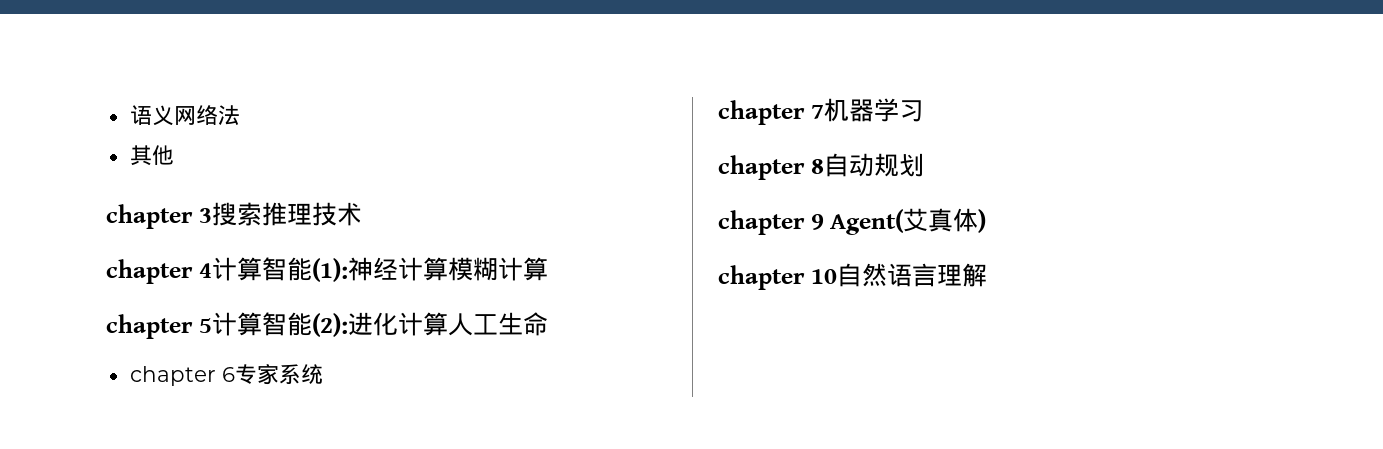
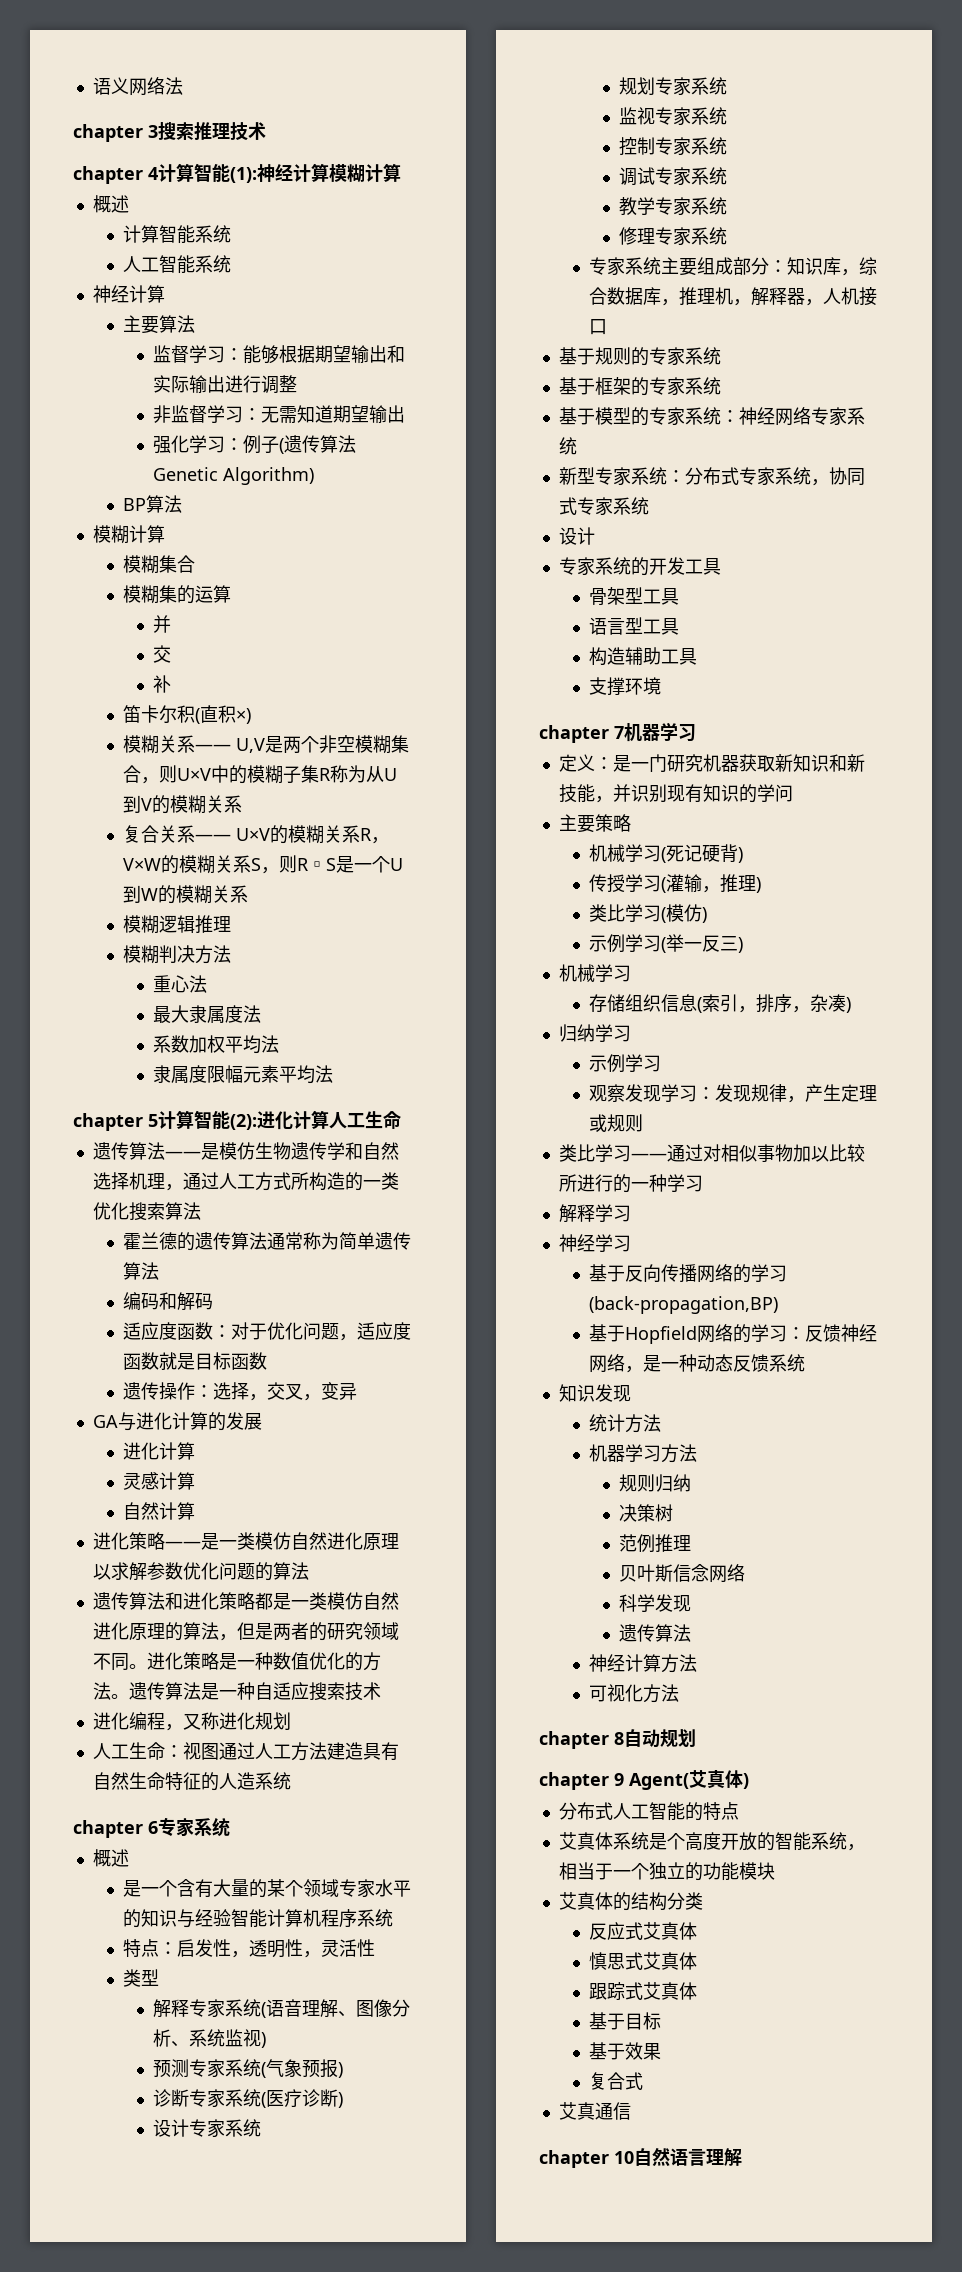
[129,145,174,166] // 其他 -> (183, 86) none
(548, 269) none -> [92,195,129,213] [123,225,232,244] [123,255,232,274] [92,285,165,303] [123,315,196,334] [153,345,406,364] [153,375,298,394] [153,405,406,424] [153,435,357,454] [153,467,315,485] [123,495,183,513] [92,525,165,544] [123,555,196,574] [123,585,232,604] [153,615,172,633] [153,645,172,663] [153,675,172,693] [123,705,252,724] [123,735,410,754] [123,765,398,784] [123,795,243,814] [123,825,390,844] [123,855,404,874] [123,885,249,904] [123,915,232,934] [123,945,232,964] [153,975,208,993] [153,1005,262,1023] [153,1035,280,1054] [153,1065,334,1084] // 概述 // 计算智能系统 // 人工智能系统 // 神经计算 // 主要算法 // 监督学习：能够根据期望输出和实际输出进行调整 // 非监督学习：无需知道期望输出 // 强化学习：例子(遗传算法Genetic Algorithm) // BP算法 // 模糊计算 // 模糊集合 // 模糊集的运算 // 并 // 交 // 补 // 笛卡尔积(直积×) // 模糊关系—— U,V是两个非空模糊集合，则U×V中的模糊子集R称为从U到V的模糊关系 // 复合关系—— U×V的模糊关系R，V×W的模糊关系S，则R▫S是一个U到W的模糊关系 // 模糊逻辑推理 // 模糊判决方法 // 重心法 // 最大隶属度法 // 系数加权平均法 // 隶属度限幅元素平均法
[129,364,323,386] [718,98,924,125] chapter 6专家系统 // chapter 7机器学习 -> [92,1142,399,1160] [92,1172,399,1191] [92,1202,201,1221] [123,1232,412,1251] [123,1262,160,1280] [123,1292,214,1311] [123,1322,412,1341] [123,1352,268,1370] [123,1382,358,1401] [92,1412,262,1431] [123,1442,196,1460] [123,1472,196,1490] [123,1502,196,1520] [92,1532,399,1550] [92,1562,309,1581] [92,1592,399,1610] [92,1622,399,1641] [92,1652,381,1671] [92,1682,381,1701] [92,1712,291,1731] [92,1742,399,1761] [92,1772,291,1791] [73,1817,230,1838] [92,1849,129,1867] [123,1879,412,1898] [123,1909,394,1928] [123,1939,376,1958] [123,1969,160,1987] [153,1999,411,2018] [153,2029,267,2048] [153,2059,344,2078] [153,2089,344,2108] [153,2119,262,2138] [619,77,728,96] [619,107,728,126] [619,137,728,156] [619,167,728,186] [619,197,728,216] [619,227,728,246] [589,257,878,276] [589,287,878,306] [589,319,608,335] [558,347,721,366] [558,377,721,396] [558,407,865,426] [558,437,577,455] [558,467,865,486] [558,497,649,516] [558,527,595,545] [558,557,721,576] [589,587,680,605] [589,617,680,635] [589,647,698,666] [589,677,662,695] [539,722,696,743] [558,754,865,772] [558,784,793,803] [558,814,631,833] [589,844,744,863] [589,874,762,893] [589,904,708,923] [589,934,744,953] [558,964,631,982] [589,994,852,1013] [558,1024,631,1042] [589,1054,662,1073] [589,1084,878,1103] [589,1114,644,1132] [558,1144,865,1162] [558,1174,703,1193] [558,1204,631,1223] [558,1234,631,1252] [589,1264,788,1283] [589,1296,779,1314] [589,1324,878,1344] [589,1354,806,1373] [558,1384,631,1402] [589,1414,662,1433] [589,1444,698,1463] [619,1474,692,1492] [619,1504,674,1522] [619,1534,692,1553] [619,1564,746,1583] [619,1594,692,1612] [619,1624,692,1642] [589,1654,698,1673] [589,1684,680,1703] 遗传算法——是模仿生物遗传学和自然选择机理，通过人工方式所构造的一类优化搜索算法 // 霍兰德的遗传算法通常称为简单遗传算法 // 编码和解码 // 适应度函数：对于优化问题，适应度函数就是目标函数 // 遗传操作：选择，交叉，变异 // GA与进化计算的发展 // 进化计算 // 灵感计算 // 自然计算 // 进化策略——是一类模仿自然进化原理以求解参数优化问题的算法 // 遗传算法和进化策略都是一类模仿自然进化原理的算法，但是两者的研究领域不同。进化策略是一种数值优化的方法。遗传算法是一种自适应搜索技术 // 进化编程，又称进化规划 // 人工生命：视图通过人工方法建造具有自然生命特征的人造系统 // chapter 6专家系统 // 概述 // 是一个含有大量的某个领域专家水平的知识与经验智能计算机程序系统 // 特点：启发性，透明性，灵活性 // 类型 // 解释专家系统(语音理解、图像分析、系统监视) // 预测专家系统(气象预报) // 诊断专家系统(医疗诊断) // 设计专家系统 // 规划专家系统 // 监视专家系统 // 控制专家系统 // 调试专家系统 // 教学专家系统 // 修理专家系统 // 专家系统主要组成部分：知识库，综合数据库，推理机，解释器，人机接口 // 基于规则的专家系统 // 基于框架的专家系统 // 基于模型的专家系统：神经网络专家系统 // 新型专家系统：分布式专家系统，协同式专家系统 // 设计 // 专家系统的开发工具 // 骨架型工具 // 语言型工具 // 构造辅助工具 // 支撑环境 // chapter 7机器学习 // 定义：是一门研究机器获取新知识和新技能，并识别现有知识的学问 // 主要策略 // 机械学习(死记硬背) // 传授学习(灌输，推理) // 类比学习(模仿) // 示例学习(举一反三) // 机械学习 // 存储组织信息(索引，排序，杂凑) // 归纳学习 // 示例学习 // 观察发现学习：发现规律，产生定理或规则 // 类比学习——通过对相似事物加以比较所进行的一种学习 // 解释学习 // 神经学习 // 基于反向传播网络的学习(back-propagation,BP) // 基于Hopfield网络的学习：反馈神经网络，是一种动态反馈系统 // 知识发现 // 统计方法 // 机器学习方法 // 规则归纳 // 决策树 // 范例推理 // 贝叶斯信念网络 // 科学发现 // 遗传算法 // 神经计算方法 // 可视化方法
(987, 221) none -> [558,1802,739,1821] [558,1832,865,1851] [558,1862,775,1881] [558,1892,703,1911] [589,1922,698,1940] [589,1952,698,1970] [589,1982,698,2000] [589,2012,662,2030] [589,2042,662,2060] [589,2072,644,2090] [558,2102,631,2120] // 分布式人工智能的特点 // 艾真体系统是个高度开放的智能系统，相当于一个独立的功能模块 // 艾真体的结构分类 // 反应式艾真体 // 慎思式艾真体 // 跟踪式艾真体 // 基于目标 // 基于效果 // 复合式 // 艾真通信

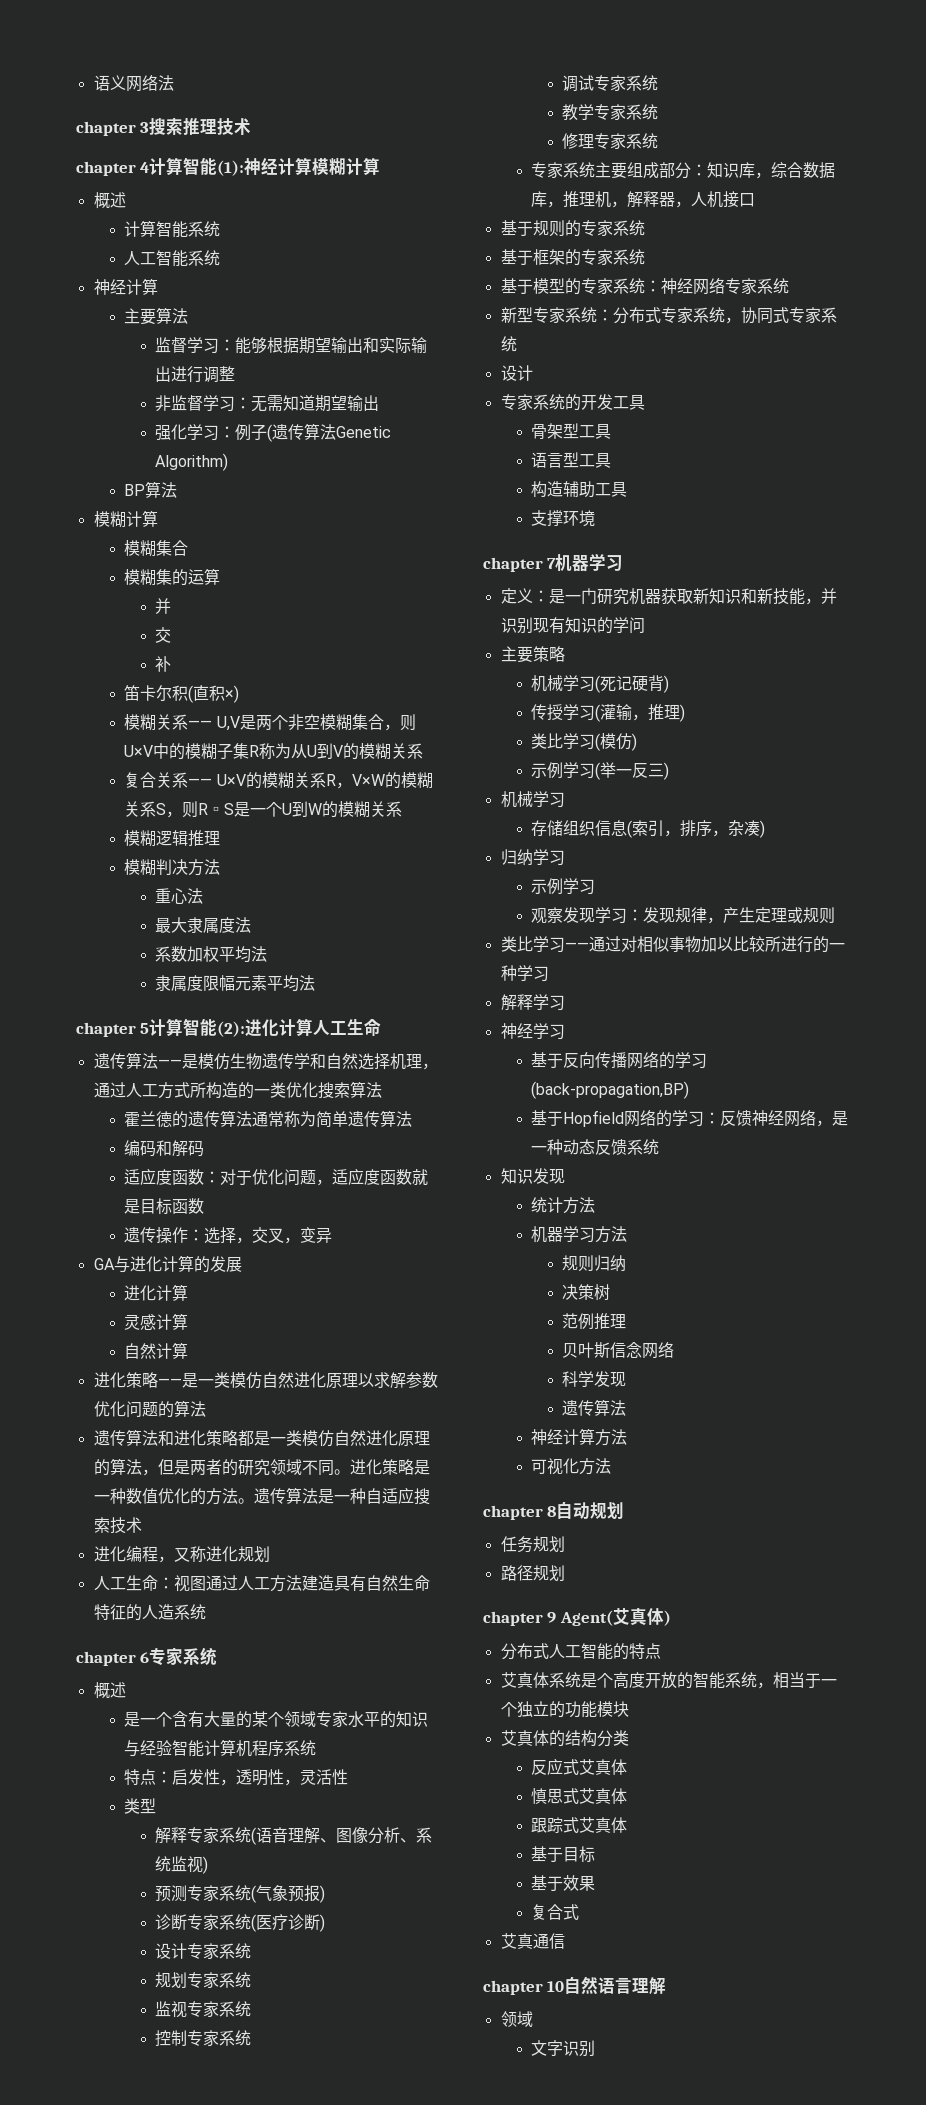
(696, 1738) none -> [500,1536,565,1553] [500,1565,565,1581] // 任务规划 // 路径规划
(742, 2157) none -> [500,2011,533,2027] [531,2040,596,2057] // 领域 // 文字识别

